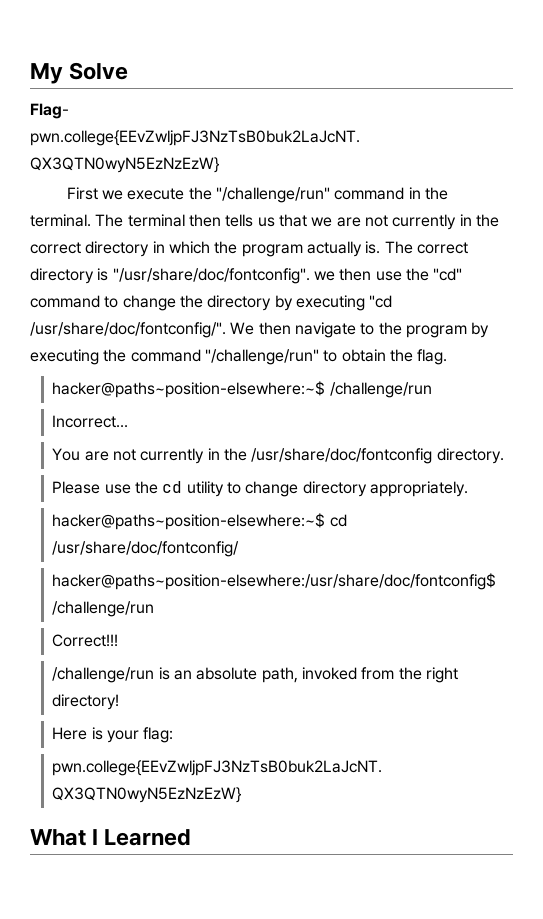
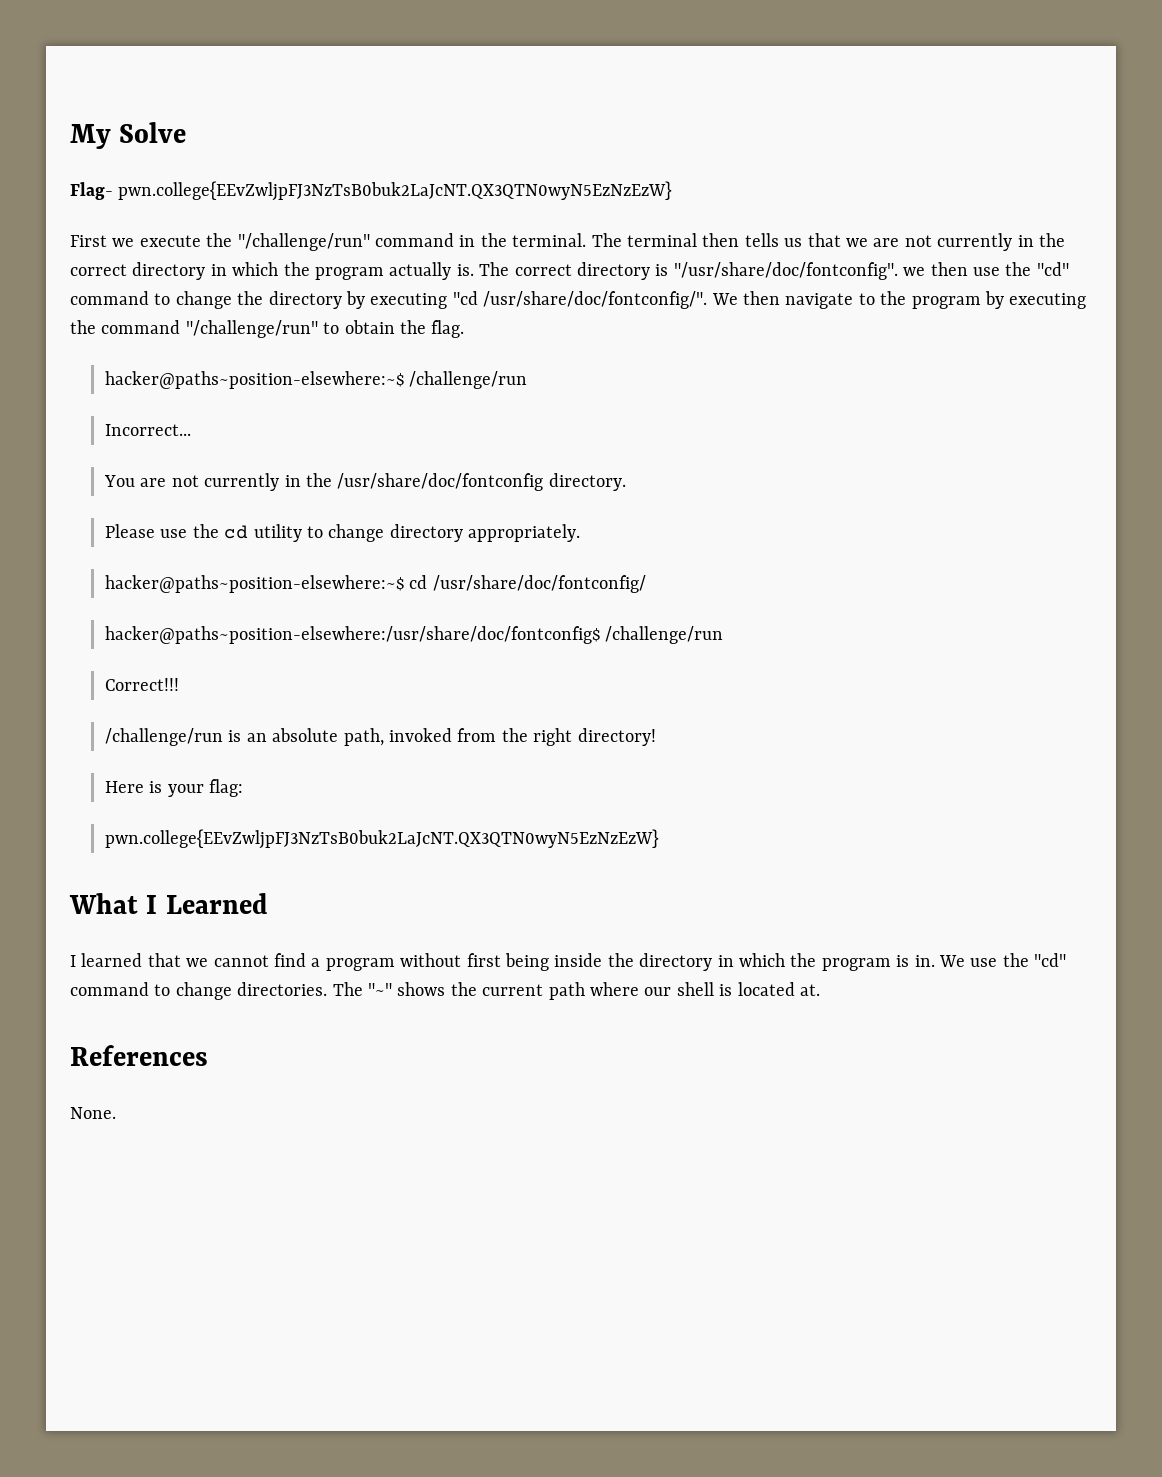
(192, 837) none -> [70,953,1067,971] [70,982,820,1000] [70,1045,208,1066] [70,1107,116,1119] // I learned that we cannot find a program without first being inside the directory in which the program is in. We use the "cd" command to change directories. The "~" shows the current path where our shell is located at. // References // None.

